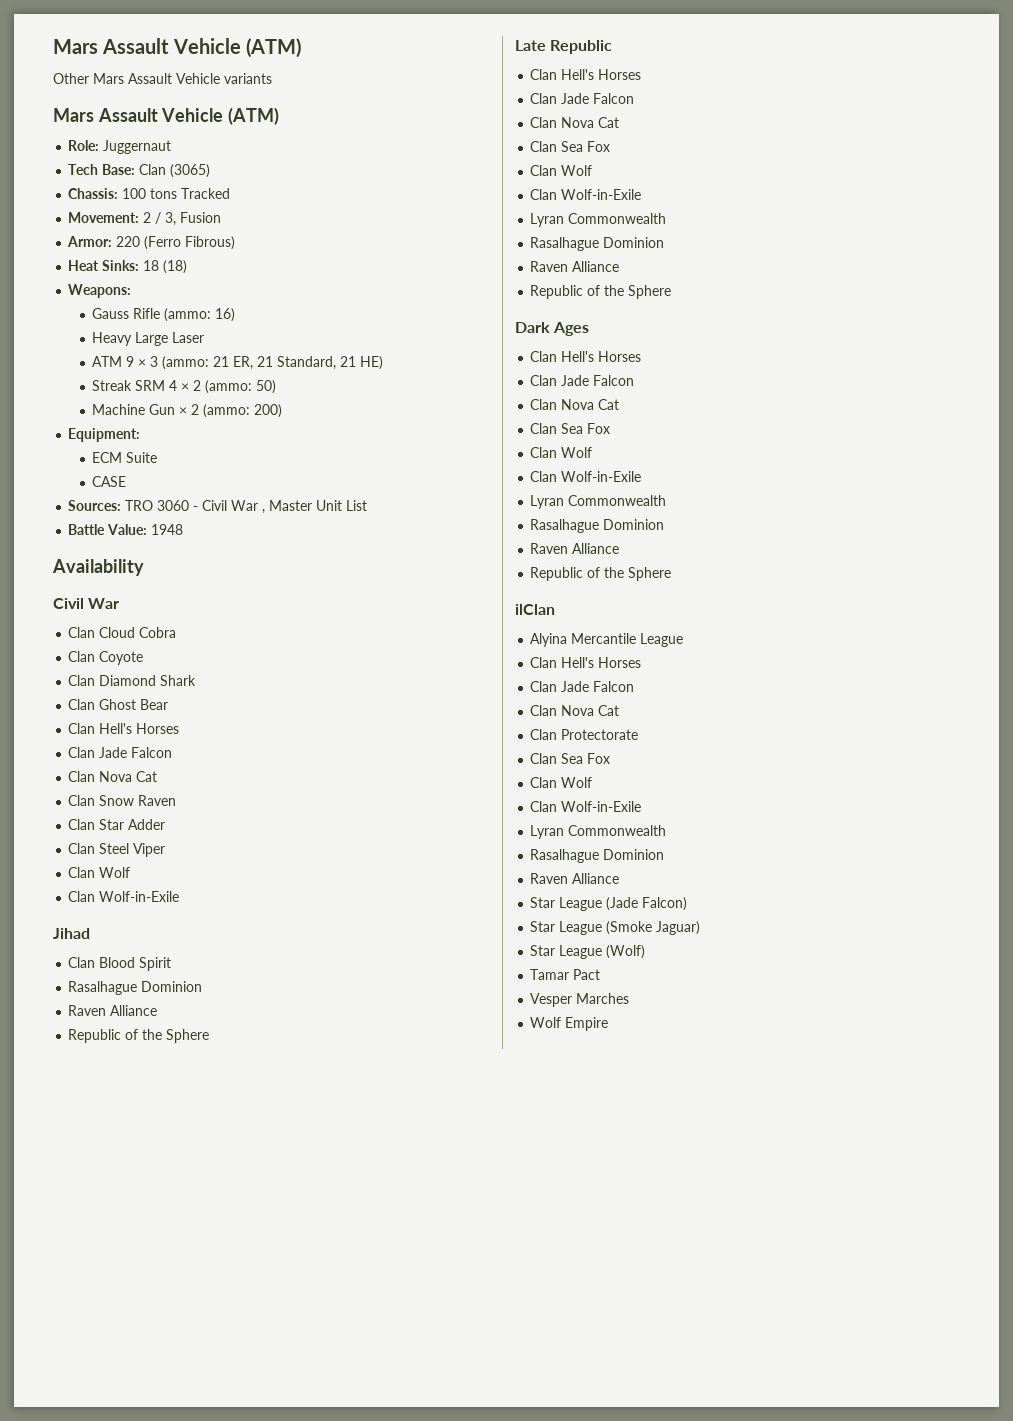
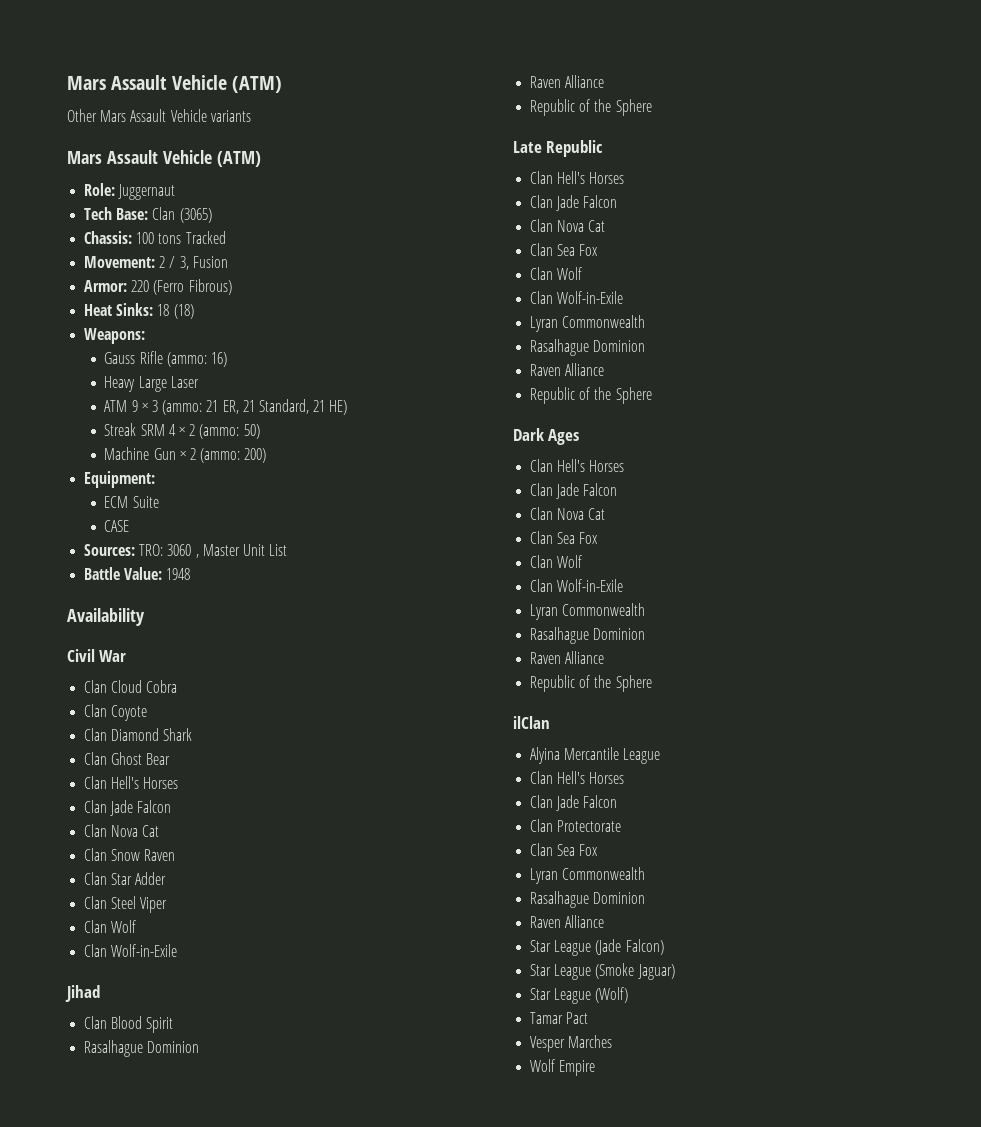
[125,500,259,511] TRO 3060 - Civil War -> [139,544,192,556] TRO: 3060
[530,705,620,716] // Clan Nova Cat -> (618, 801) none
[530,777,593,788] [530,801,642,812] // Clan Wolf // Clan Wolf-in-Exile -> (599, 850) none

